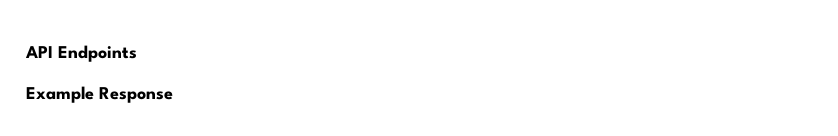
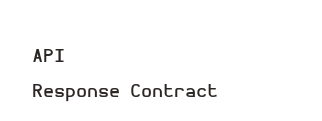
[58,45,137,62] [26,86,173,103] Endpoints // Example Response -> [32,84,218,102] // Response Contract

